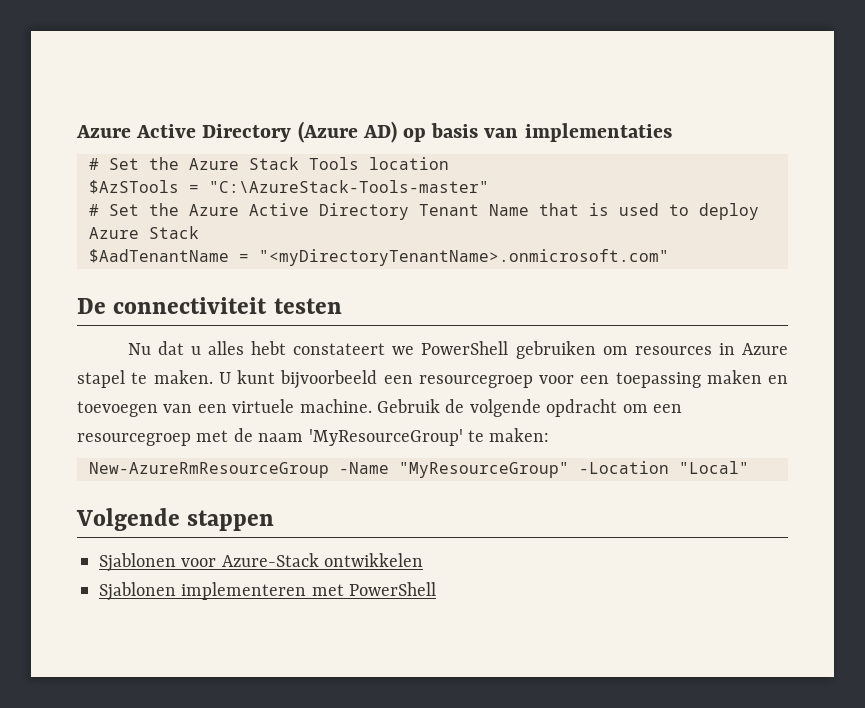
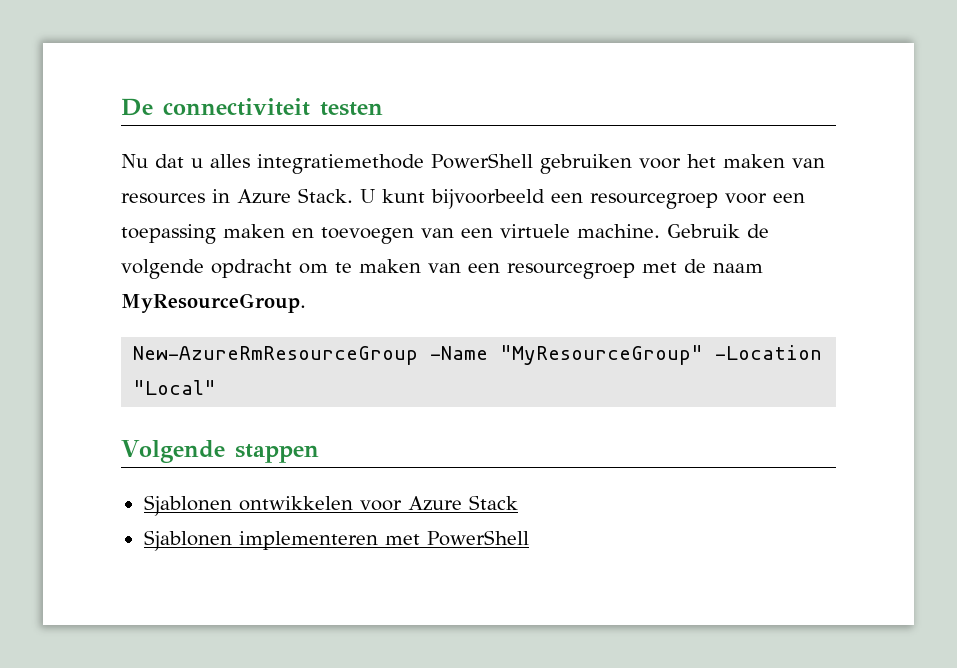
[76,121,672,143] [89,157,449,170] [89,180,489,194] [89,203,759,220] [89,226,199,239] [89,249,669,266] Azure Active Directory (Azure AD) op basis van implementaties // # Set the Azure Stack Tools location // $AzSTools = "C:\AzureStack-Tools-master" // # Set the Azure Active Directory Tenant Name that is used to deploy Azure Stack // $AadTenantName = "<myDirectoryTenantName>.onmicrosoft.com" // -> (121, 107) none
[251,341,788,359] [77,370,213,388] hebt constateert we PowerShell gebruiken om resources in Azure stapel te maken. -> [257,153,825,174] [121,188,353,204] integratiemethode PowerShell gebruiken voor het maken van resources in Azure Stack.
(648, 408) none -> [335,259,461,273] te maken van
[308,428,550,446] 'MyResourceGroup' te maken: -> [121,293,306,313] MyResourceGroup.
[181,553,424,567] voor Azure-Stack ontwikkelen -> [238,495,518,511] ontwikkelen voor Azure Stack

